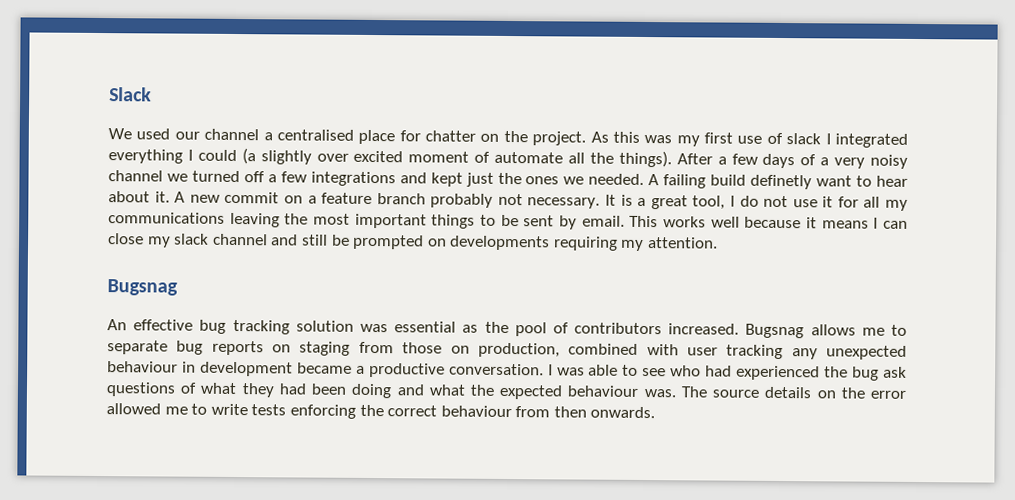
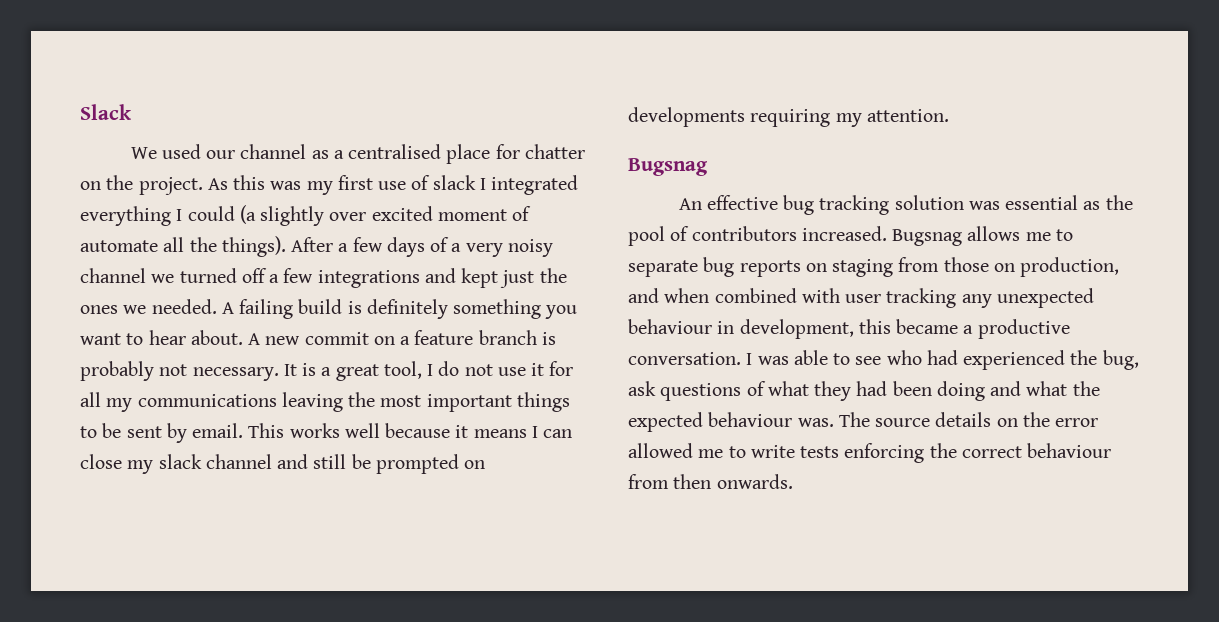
(260, 134) none -> [311,150,329,159] as
[750,174,813,190] definetly -> [347,299,578,319] is definitely something you
[108,191,170,203] about it. -> [190,330,243,345] about.
(426, 199) none -> [541,332,556,345] is
(560, 350) none -> [628,288,710,303] and when
[199,361,293,377] development -> [739,319,891,339] development, this
[852,366,880,381] bug -> [1102,350,1139,370] bug,

